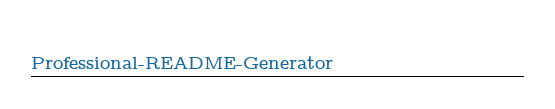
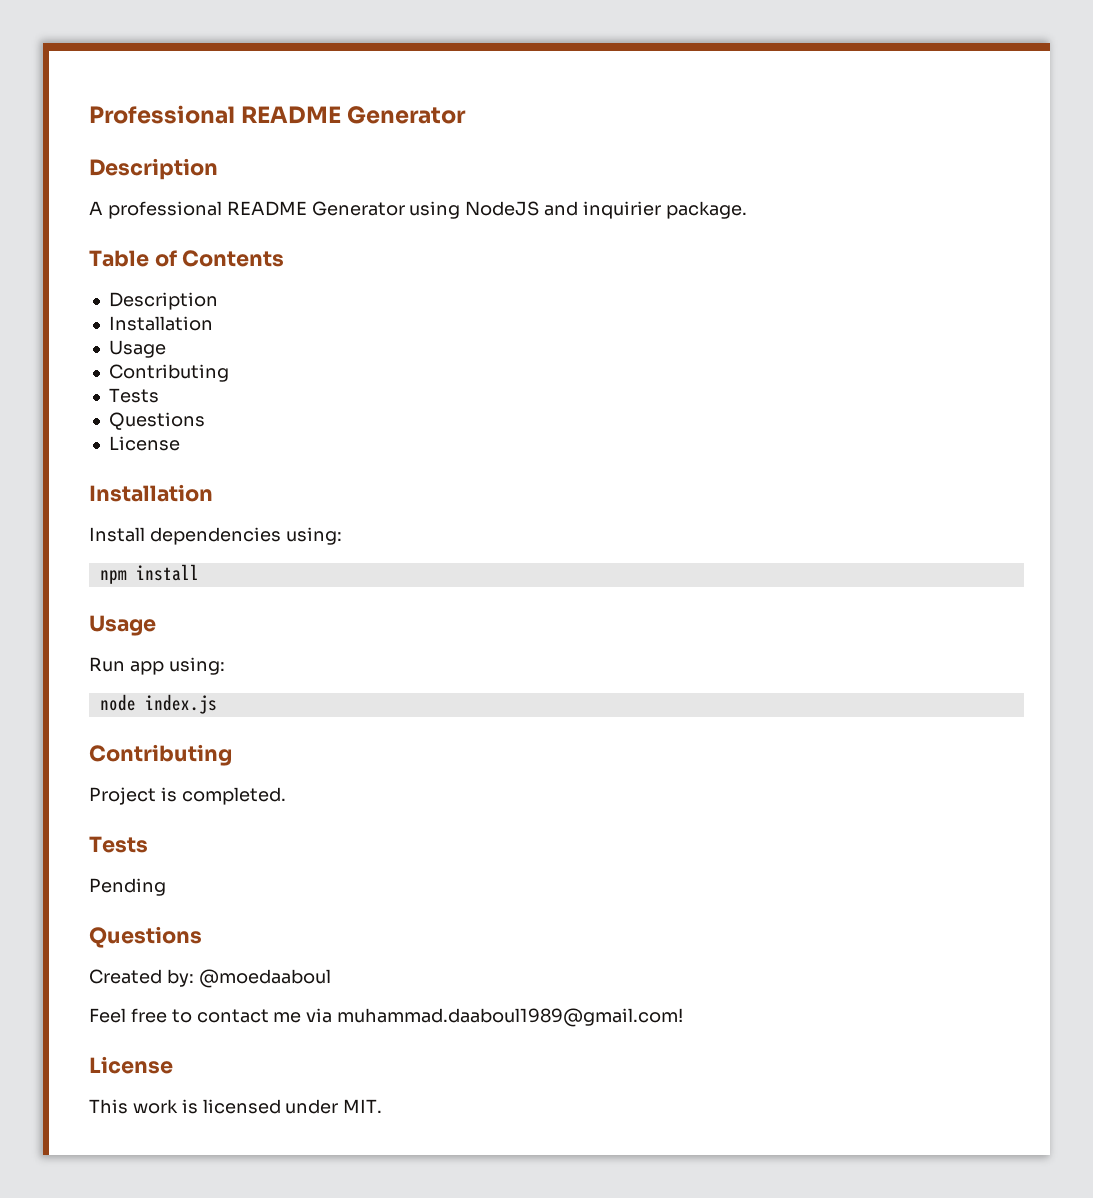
[31,56,333,69] Professional-README-Generator -> [89,105,467,124] [89,158,218,180] [89,201,747,219] [89,250,285,267] [108,292,218,310] [108,316,213,331] [108,340,166,358] [108,364,229,382] [108,388,159,403] [108,412,205,430] [108,436,180,451] [89,484,213,502] [89,527,342,545] [99,564,199,584] [89,615,156,636] [89,657,225,675] [99,694,217,714] [89,744,232,766] [89,787,286,805] [89,836,148,853] [89,878,166,896] [89,926,202,948] [89,969,331,988] [89,1008,684,1027] [89,1056,173,1074] [89,1099,383,1114] Professional README Generator // Description // A professional README Generator using NodeJS and inquirier package. // Table of Contents // Description // Installation // Usage // Contributing // Tests // Questions // License // Installation // Install dependencies using: // npm install // Usage // Run app using: // node index.js // Contributing // Project is completed. // Tests // Pending // Questions // Created by: @moedaaboul // Feel free to contact me via muhammad.daaboul1989@gmail.com! // License // This work is licensed under MIT.

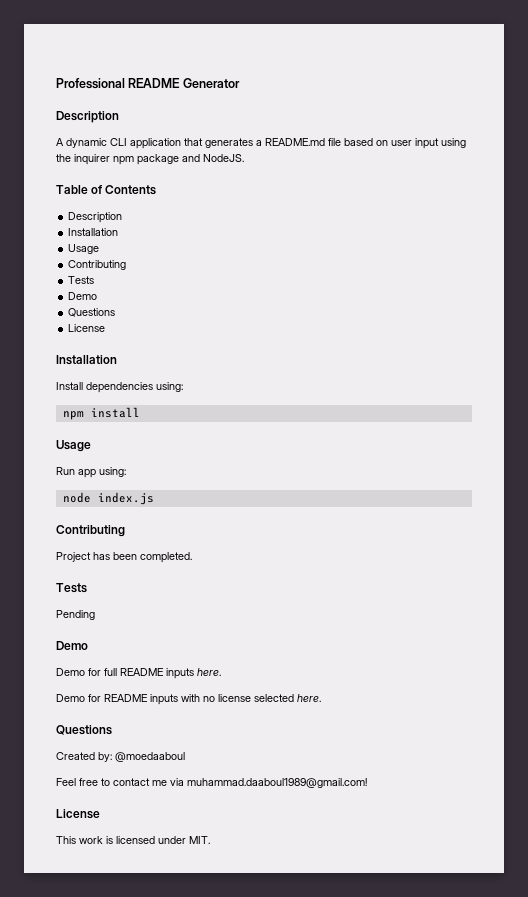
[107,201,747,219] professional README Generator using NodeJS and inquirier package. -> [66,138,466,149] [56,154,244,165] dynamic CLI application that generates a README.md file based on user input using the inquirer npm package and NodeJS.
(159, 395) none -> [68,292,98,300] // Demo
[160,787,177,802] is -> [93,552,137,560] has been
(166, 887) none -> [56,641,88,650] [56,668,221,679] [56,694,321,705] // Demo // Demo for full README inputs here. // Demo for README inputs with no license selected here.

